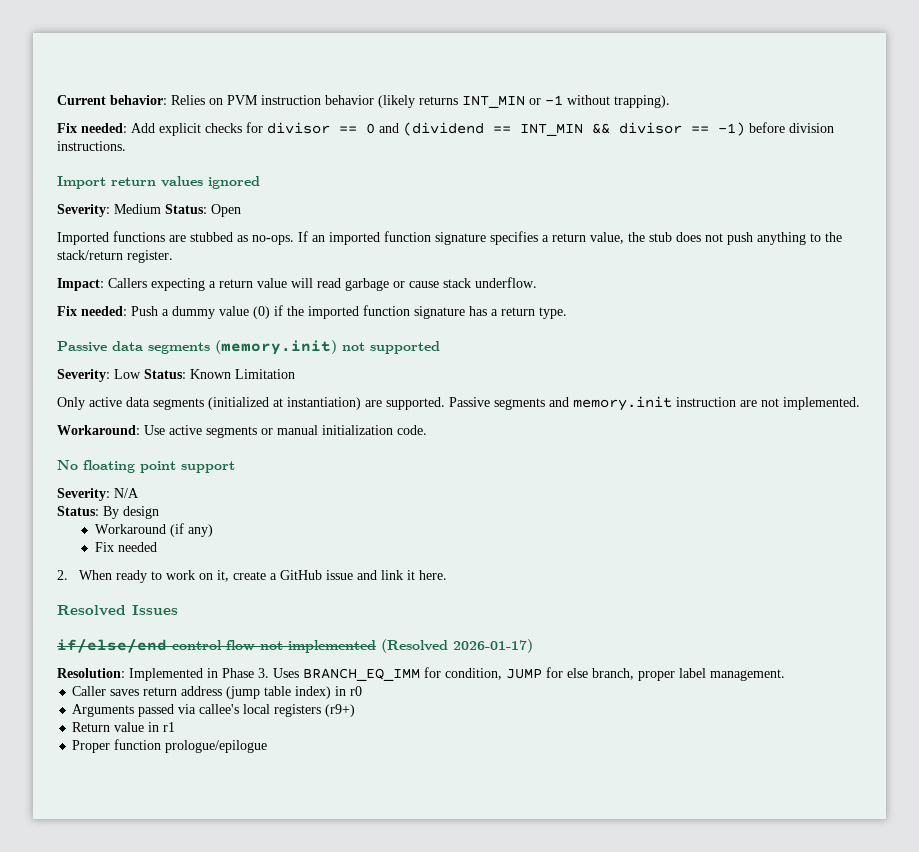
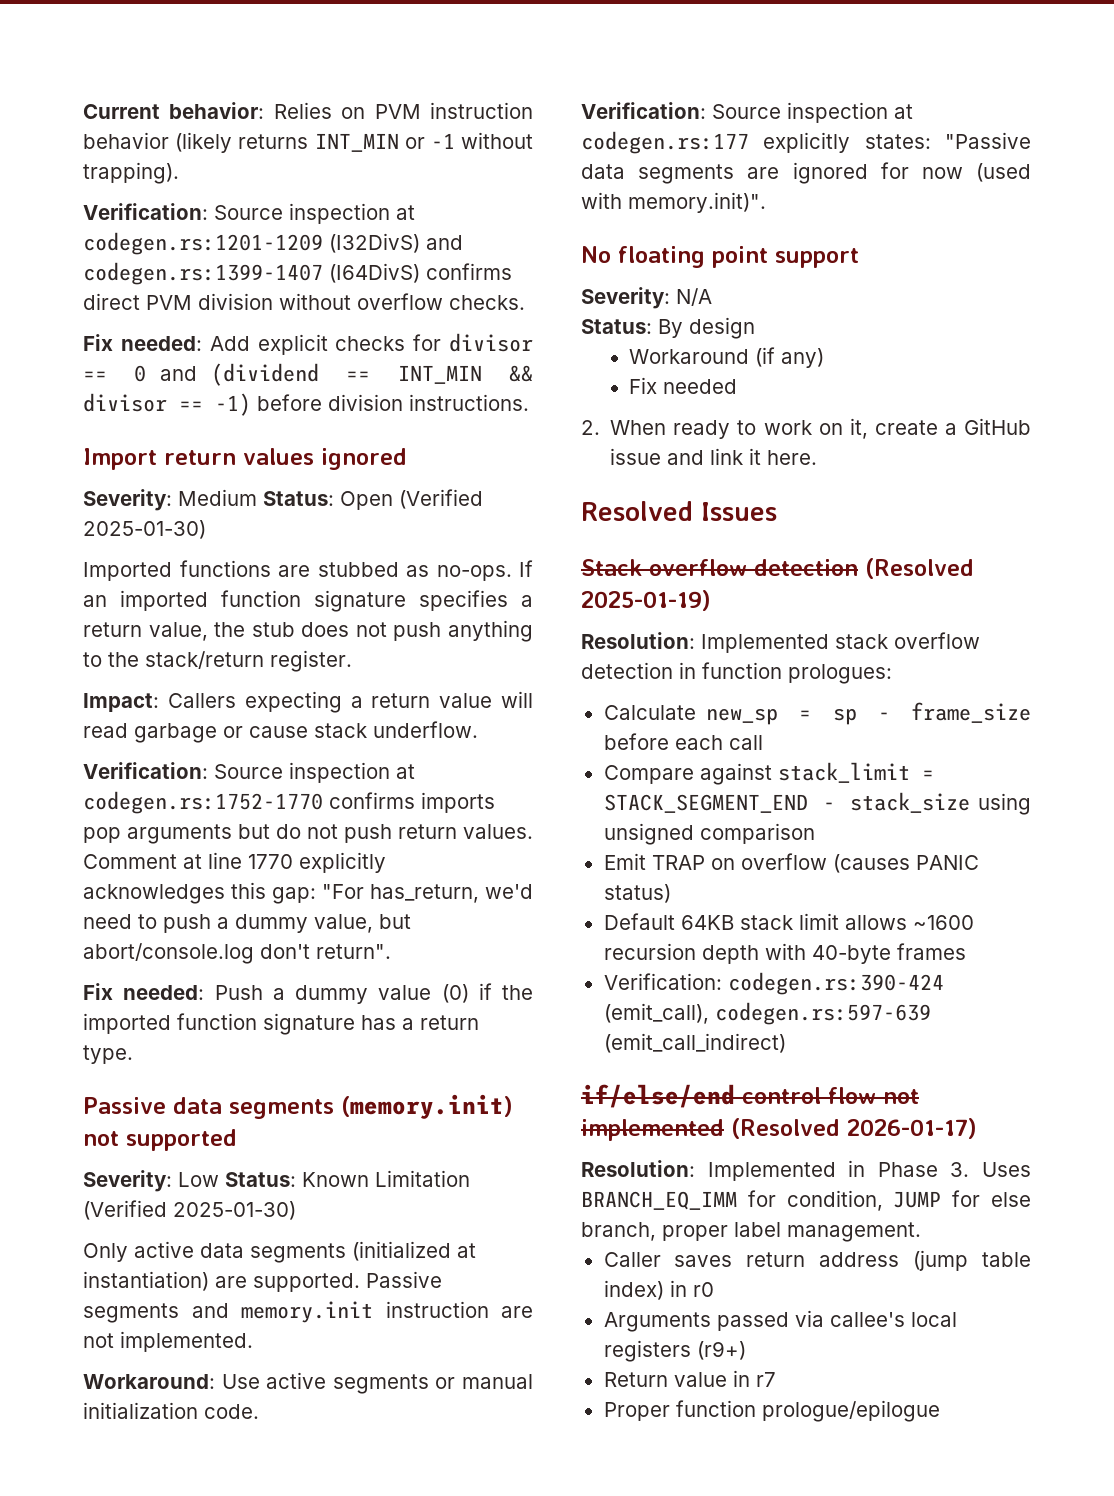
(670, 101) none -> [83,203,415,224] [83,232,463,255] [83,262,512,285] [83,293,525,310] // Verification: Source inspection at codegen.rs:1201-1209 (I32DivS) and codegen.rs:1399-1407 (I64DivS) confirms direct PVM division without overflow checks.
(241, 210) none -> [399,489,483,509] [83,520,206,539] (Verified 2025-01-30)
(537, 282) none -> [83,762,415,783] [83,791,495,814] [83,824,533,844] [83,852,386,873] [83,882,533,904] [83,914,411,933] [83,943,391,964] // Verification: Source inspection at codegen.rs:1752-1770 confirms imports pop arguments but do not push return values. Comment at line 1770 explicitly acknowledges this gap: "For has_return, we'd need to push a dummy value, but abort/console.log don't return".
(295, 374) none -> [83,1200,296,1220] (Verified 2025-01-30)
(427, 430) none -> [581,102,913,123] [581,131,1031,154] [581,162,1031,184] [581,192,766,213] // Verification: Source inspection at codegen.rs:177 explicitly states: "Passive data segments are ignored for now (used with memory.init)".
(178, 610) none -> [581,558,974,579] [581,590,711,611] [581,632,980,653] [581,662,892,684] [603,702,1031,725] [603,733,763,750] [603,762,934,785] [603,792,1031,815] [603,823,815,845] [603,853,979,873] [603,884,671,903] [603,913,974,930] [603,943,966,964] [603,972,944,995] [603,1002,931,1025] [603,1033,786,1053] // Stack overflow detection (Resolved 2025-01-19) // Resolution: Implemented stack overflow detection in function prologues: // Calculate new_sp = sp - frame_size before each call // Compare against stack_limit = STACK_SEGMENT_END - stack_size using unsigned comparison // Emit TRAP on overflow (causes PANIC status) // Default 64KB stack limit allows ~1600 recursion depth with 40-byte frames // Verification: codegen.rs:390-424 (emit_call), codegen.rs:597-639 (emit_call_indirect)
[163,722,176,732] r1 -> [755,1372,776,1387] r7

